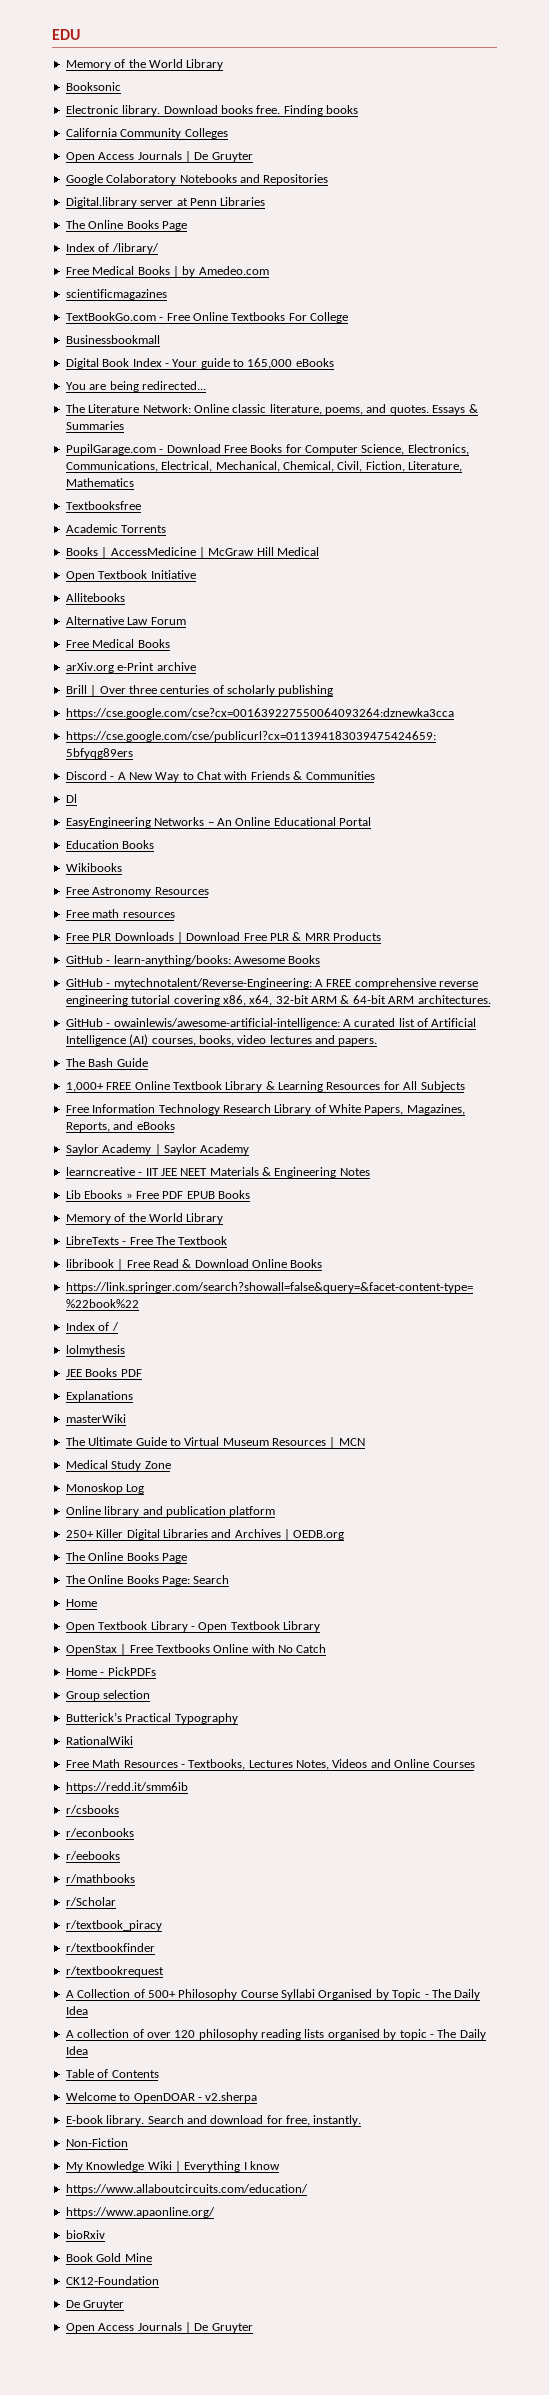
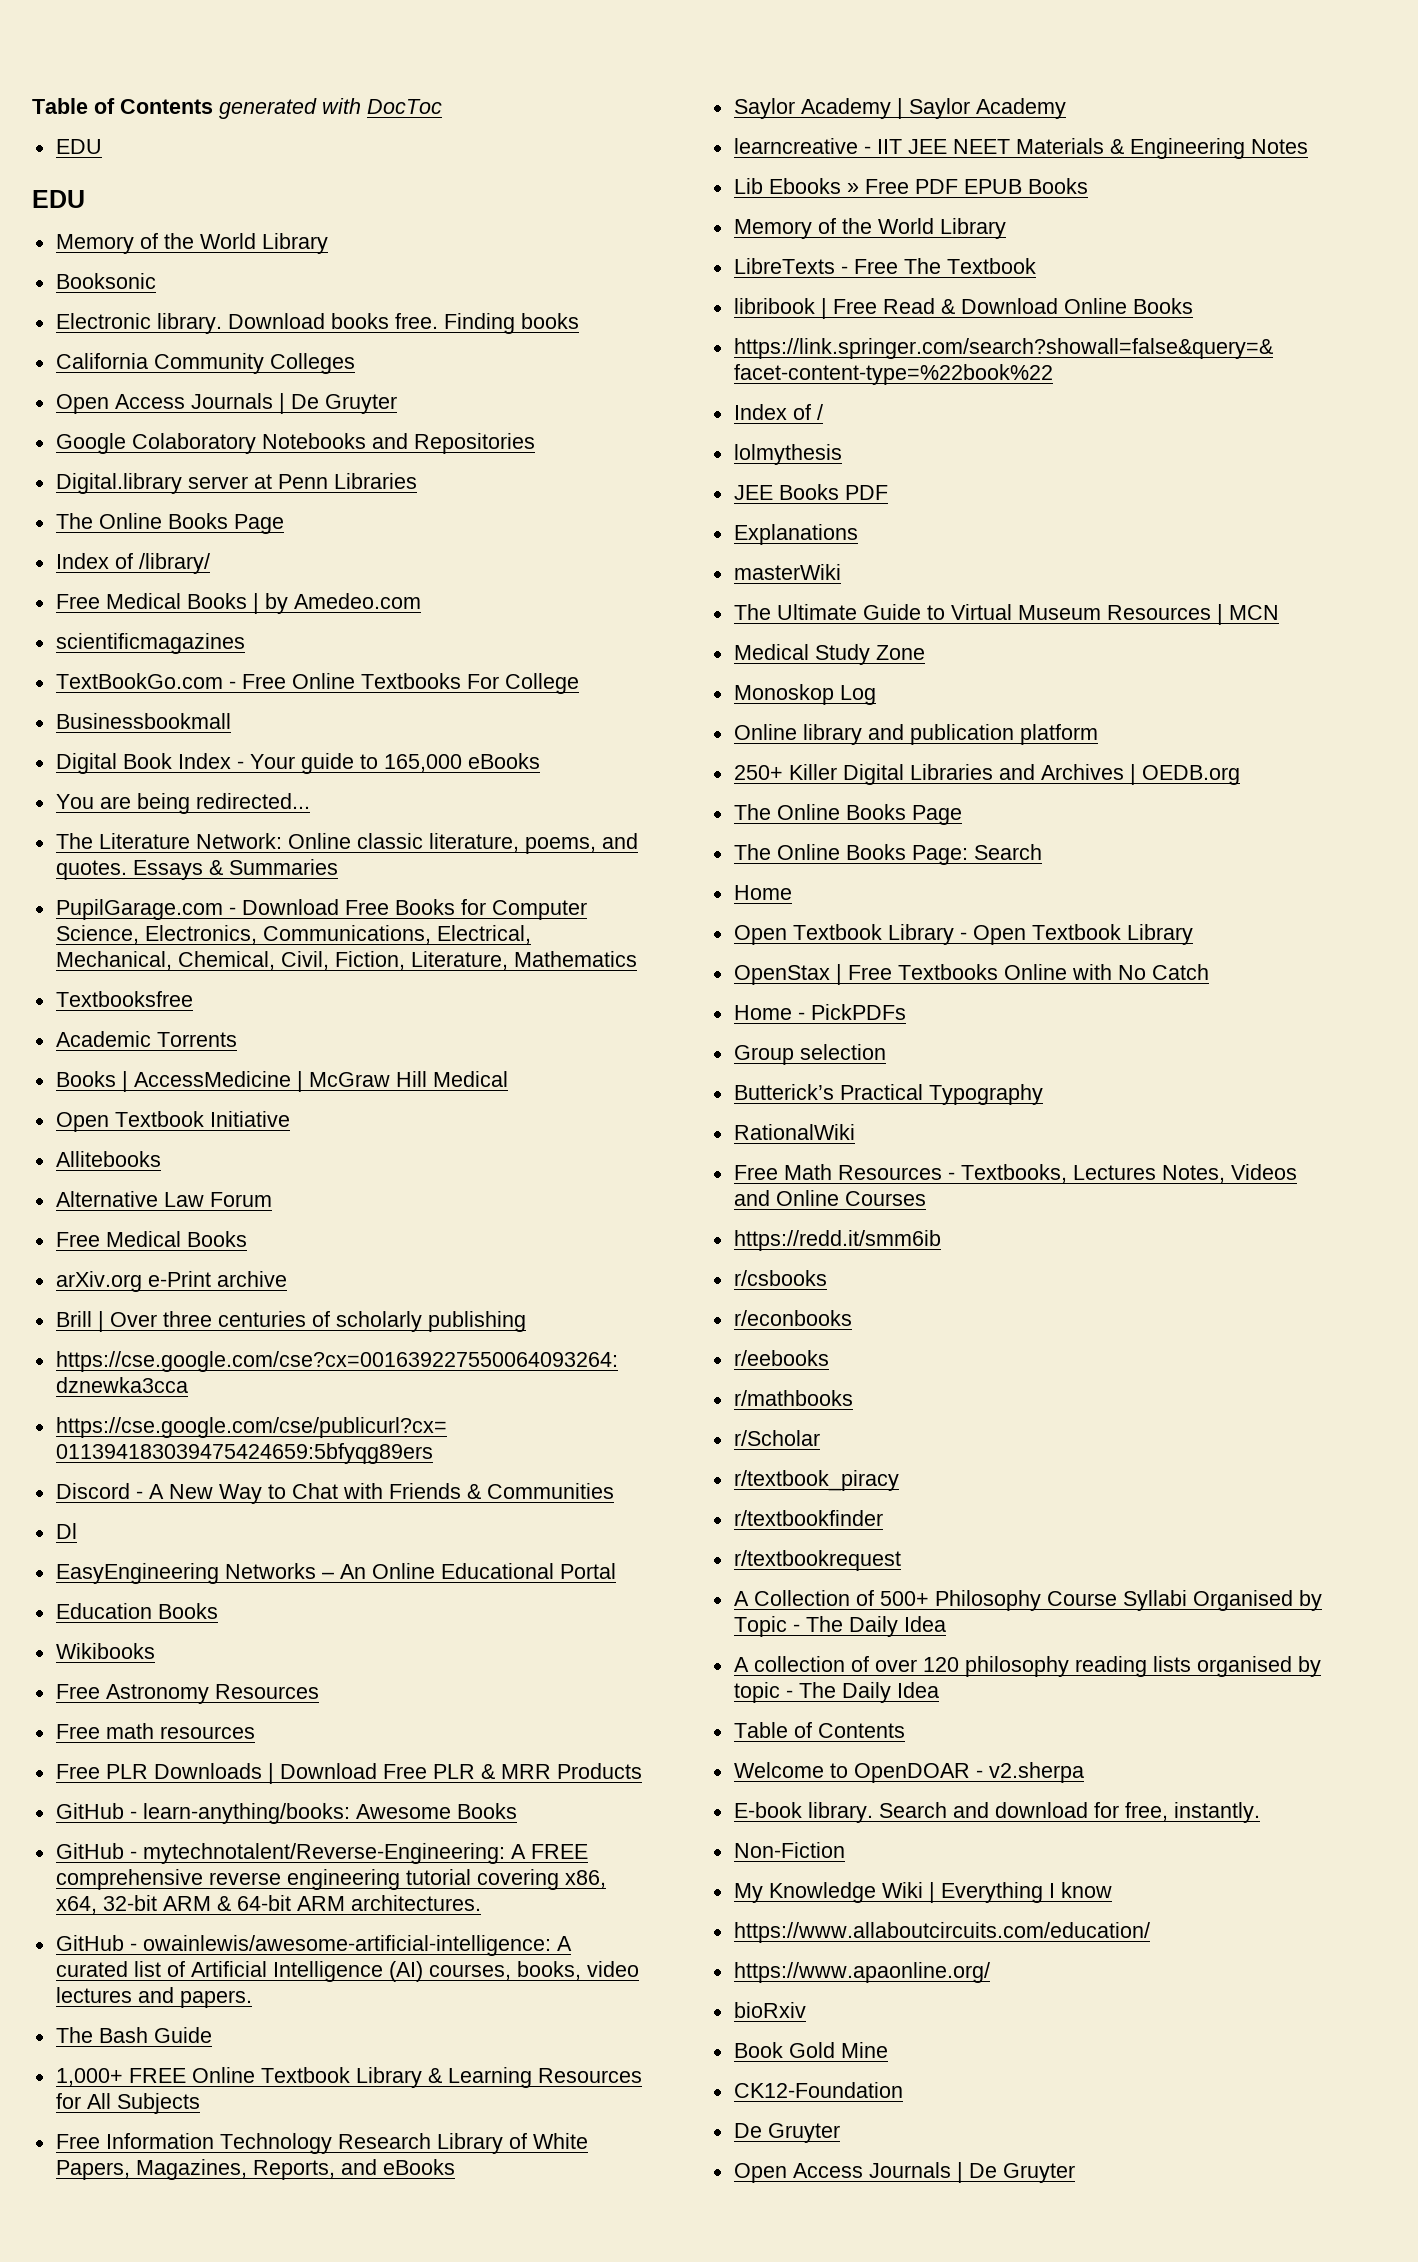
(52, 34) none -> [32,98,442,119] [55,139,102,154] Table of Contents generated with DocToc // EDU //

